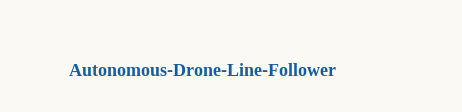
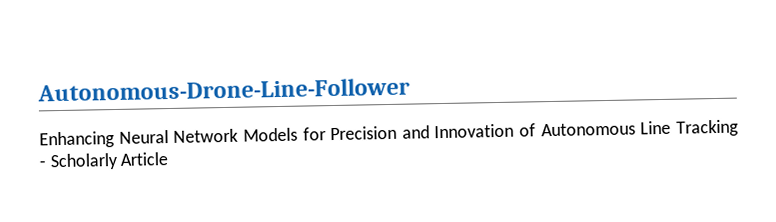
(336, 69) none -> [39,119,739,149] [39,152,169,171] // Enhancing Neural Network Models for Precision and Innovation of Autonomous Line Tracking - Scholarly Article

